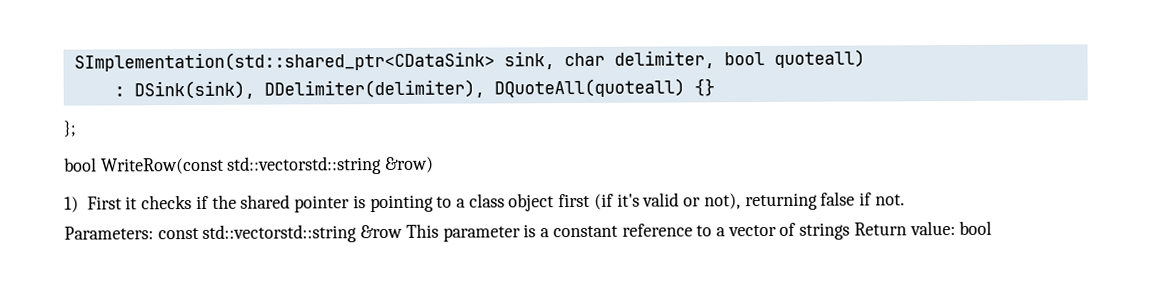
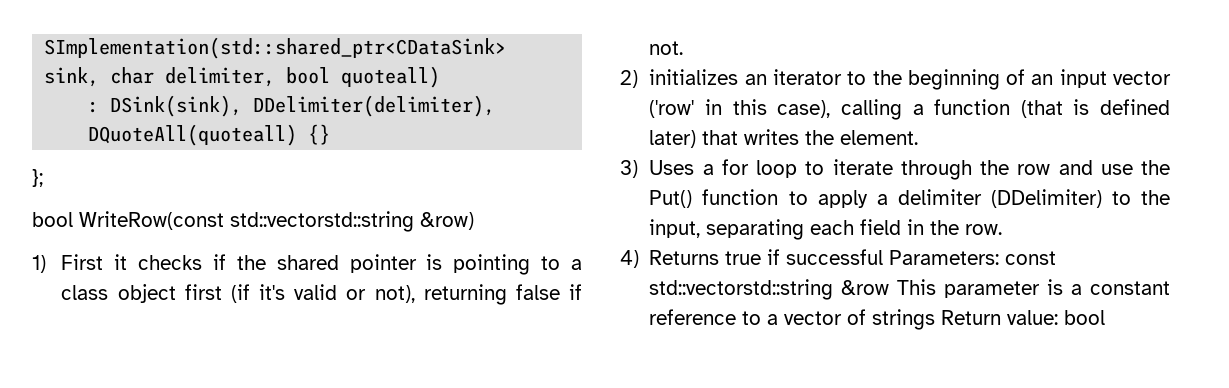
(905, 200) none -> [620,69,1171,90] [649,99,1170,120] [649,129,919,148] [620,159,1170,180] [649,189,1170,208] [649,219,1003,240] [620,249,884,268] 2) initializes an iterator to the beginning of an input vector ('row' in this case), calling a function (that is defined later) that writes the element. // 3) Uses a for loop to iterate through the row and use the Put() function to apply a delimiter (DDelimiter) to the input, separating each field in the row. // 4) Returns true if successful

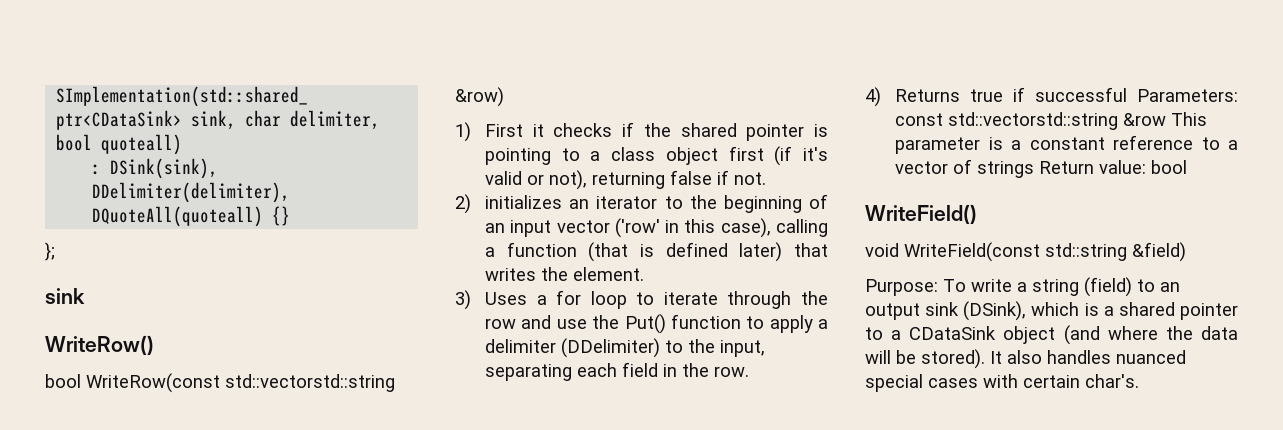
(43, 178) none -> [45,288,85,304] [45,335,154,355] // sink // WriteRow()
(1106, 317) none -> [865,204,977,224] [865,242,1186,262] [865,277,1180,297] [865,301,1238,321] [865,325,1238,345] [865,349,1186,369] [865,374,1139,392] // WriteField() // void WriteField(const std::string &field) // Purpose: To write a string (field) to an output sink (DSink), which is a shared pointer to a CDataSink object (and where the data will be stored). It also handles nuanced special cases with certain char's.

